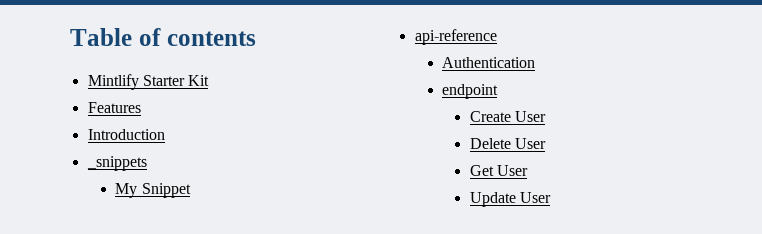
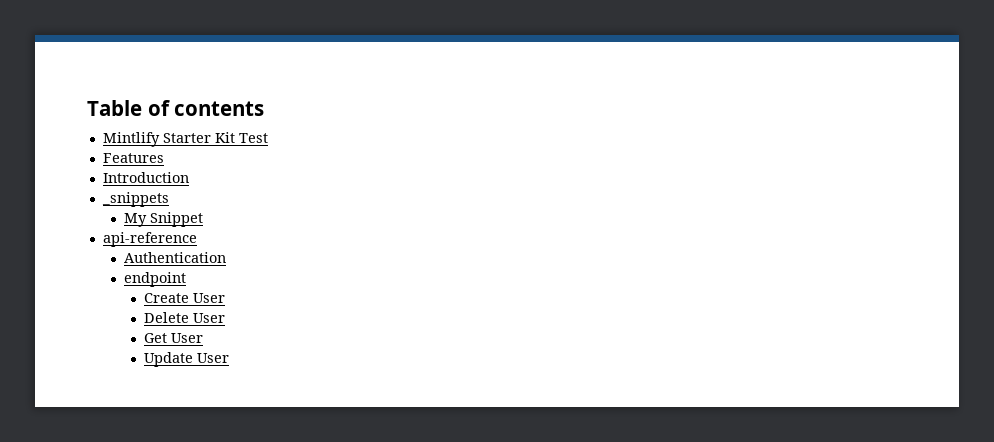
(210, 80) none -> [238,133,268,143] Test

